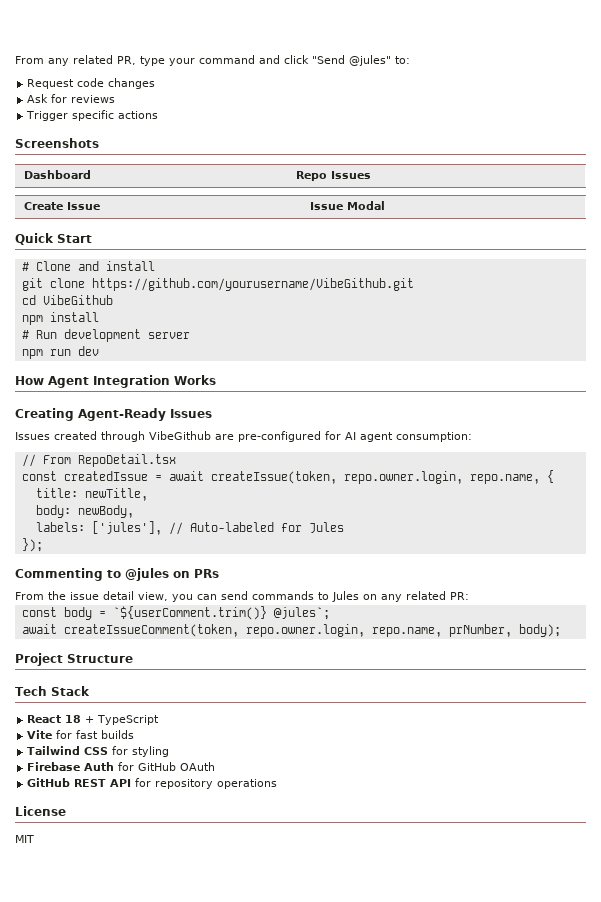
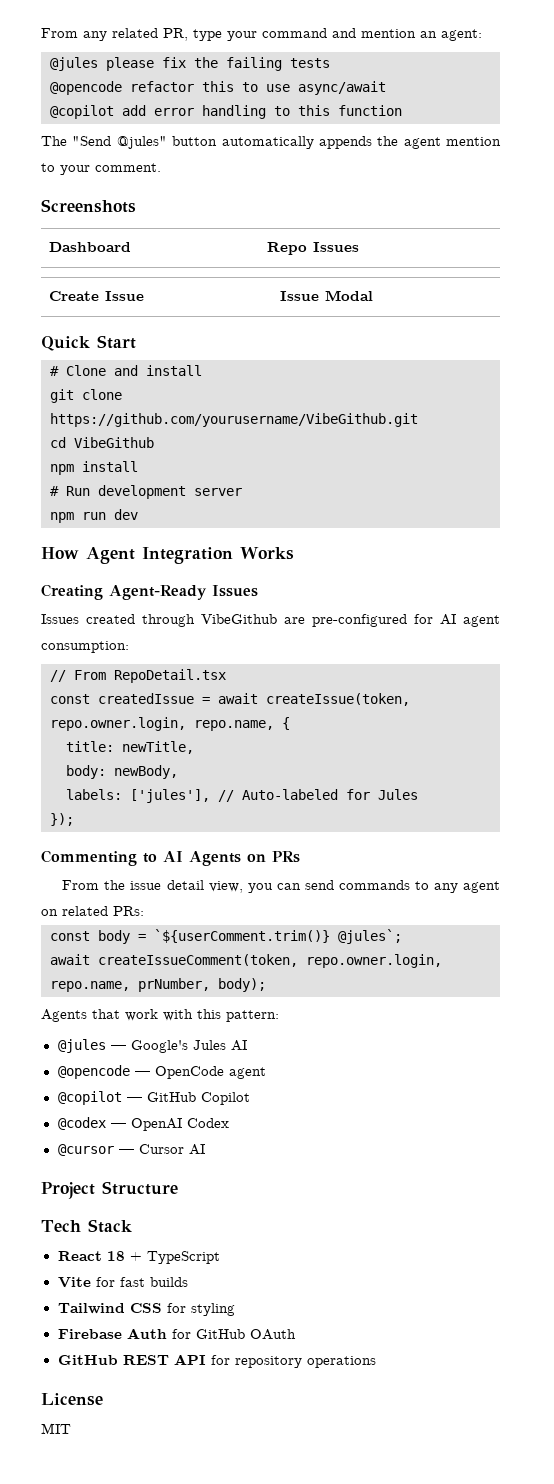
[284,55,410,66] [27,78,156,89] [27,94,116,103] [26,110,159,121] click "Send @jules" to: // Request code changes // Ask for reviews // Trigger specific actions -> [361,29,482,41] [50,57,330,71] [50,81,386,95] [50,105,402,119] [41,136,501,149] [41,163,161,175] mention an agent: // @jules please fix the failing tests // @opencode refactor this to use async/await // @copilot add error handling to this function // The "Send @jules" button automatically appends the agent mention to your comment.
[125,568,169,581] @jules -> [163,851,241,866] AI Agents
[332,591,469,602] Jules on any related PR: -> [433,881,500,893] [41,906,144,916] any agent on related PRs:
(561, 630) none -> [41,1009,279,1022] [57,1039,247,1053] [57,1065,266,1079] [57,1091,250,1105] [57,1117,229,1131] [57,1144,205,1156] // Agents that work with this pattern: // @jules — Google's Jules AI // @opencode — OpenCode agent // @copilot — GitHub Copilot // @codex — OpenAI Codex // @cursor — Cursor AI

